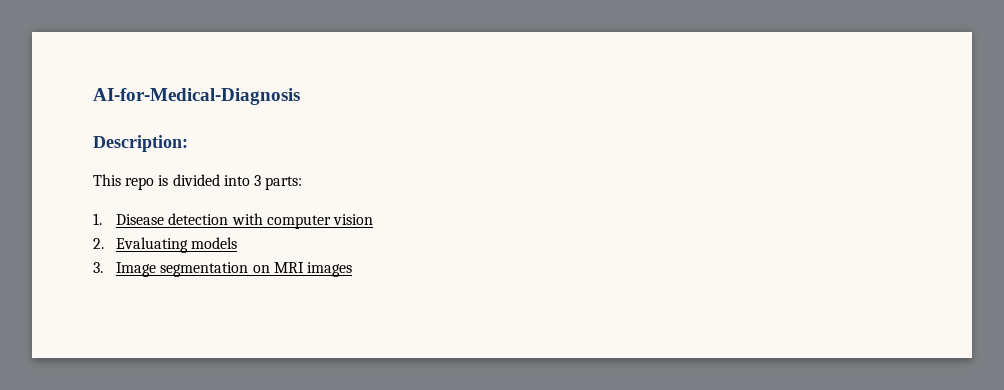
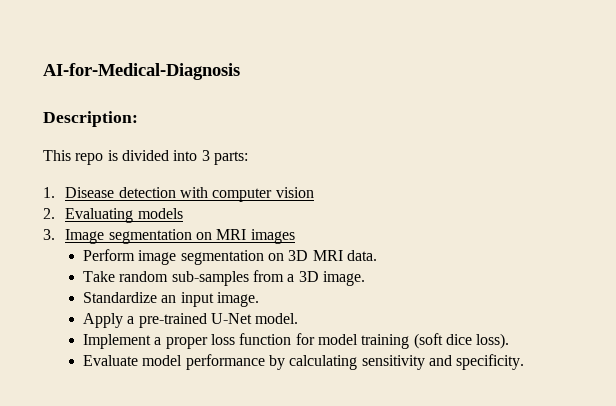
(352, 269) none -> [82,249,377,265] [82,270,365,286] [82,292,259,307] [82,313,299,328] [82,333,510,349] [82,354,525,370] // Perform image segmentation on 3D MRI data. // Take random sub-samples from a 3D image. // Standardize an input image. // Apply a pre-trained U-Net model. // Implement a proper loss function for model training (soft dice loss). // Evaluate model performance by calculating sensitivity and specificity.

